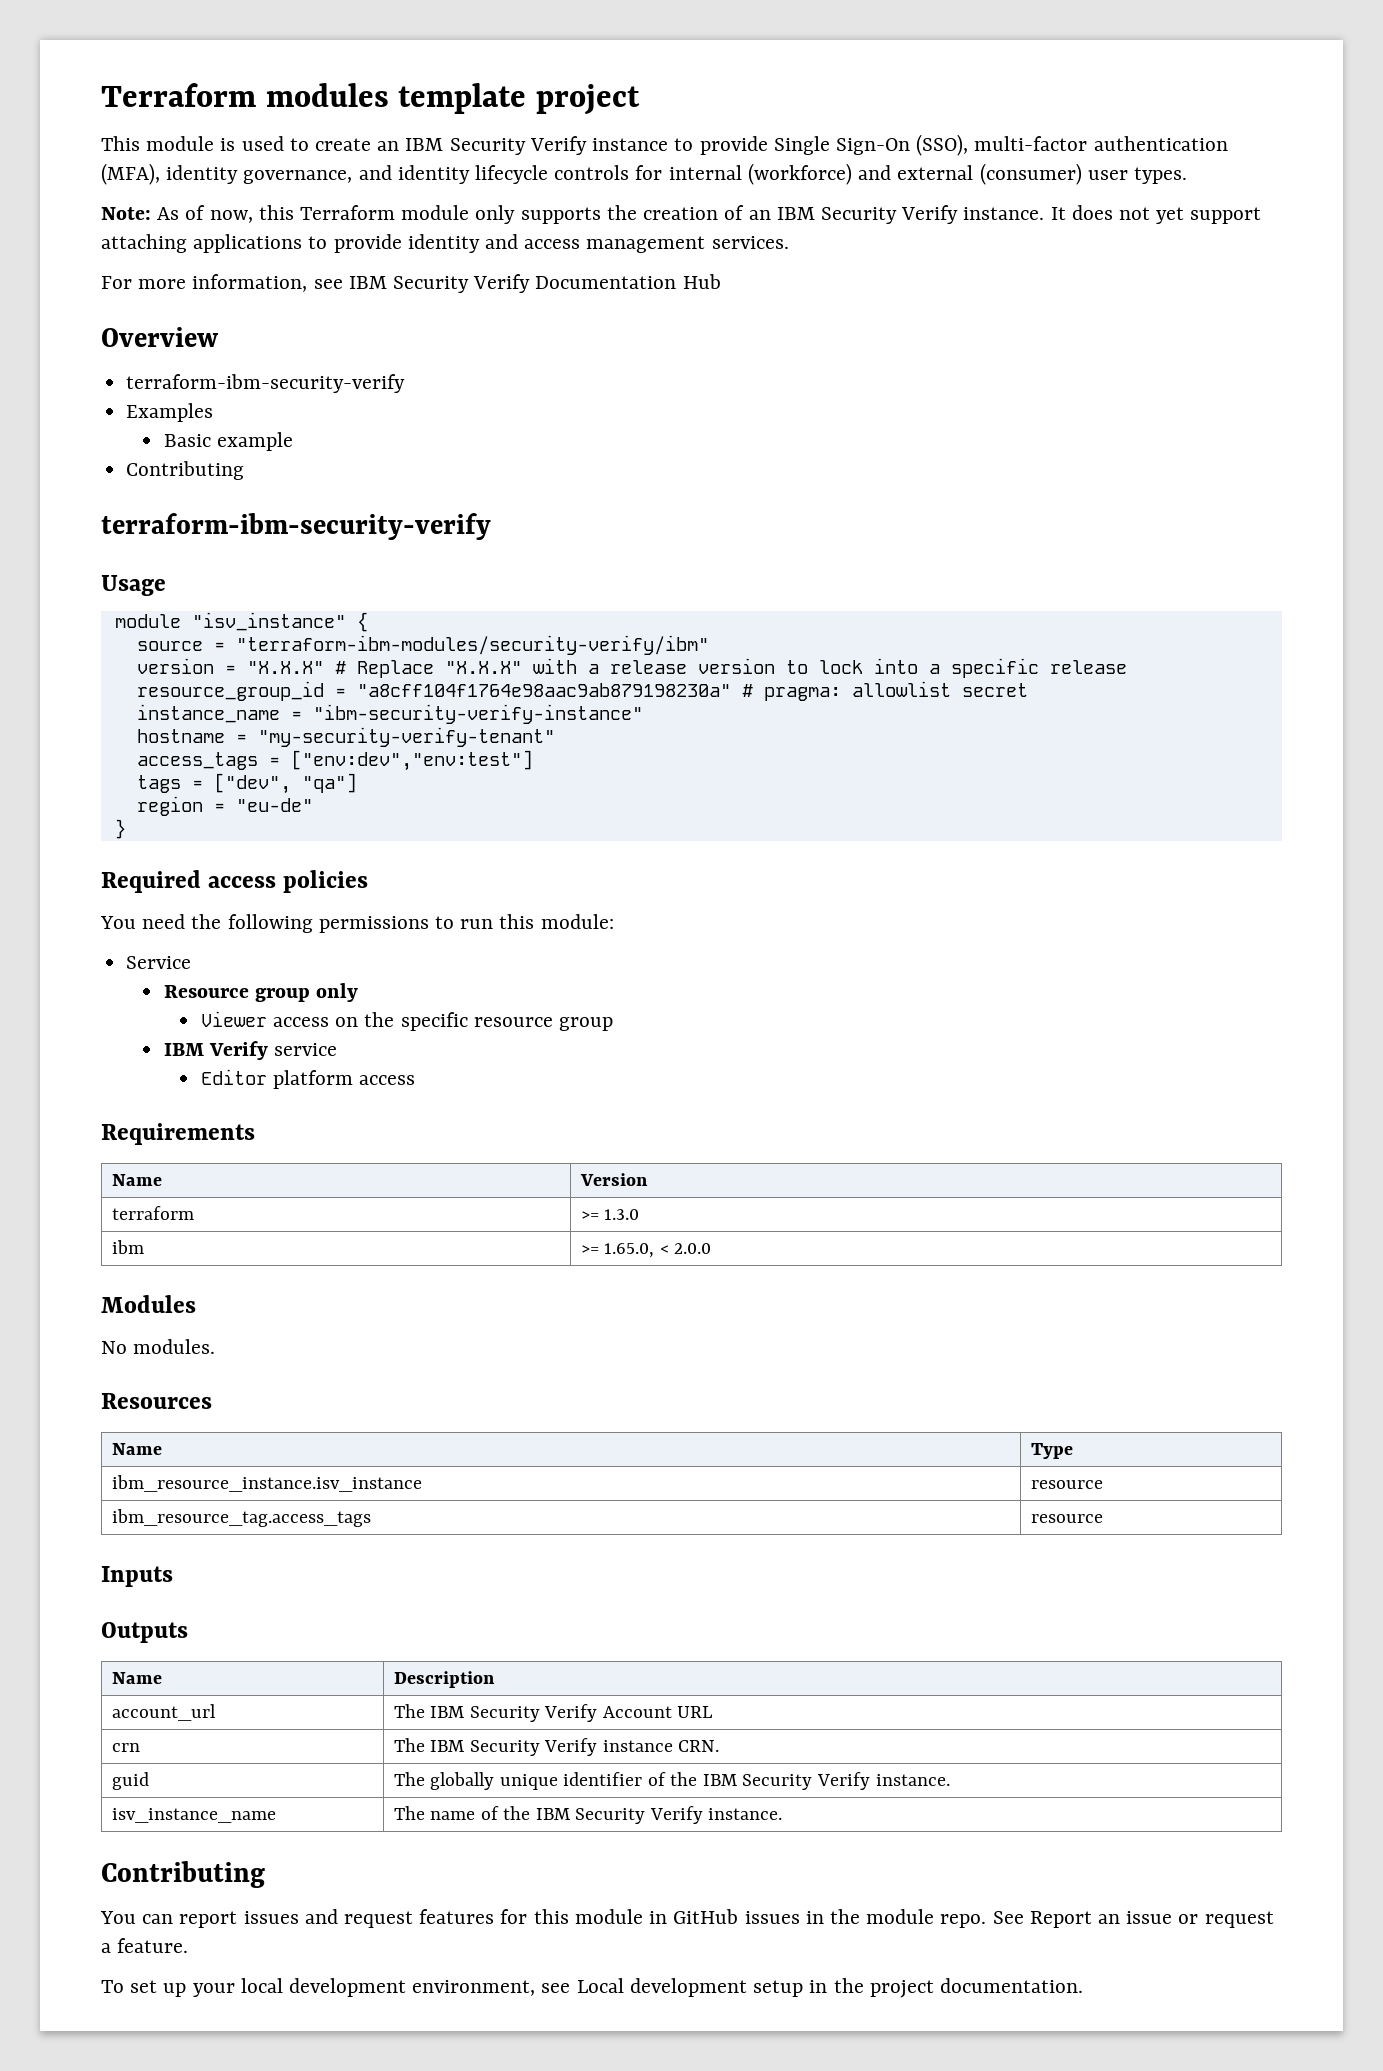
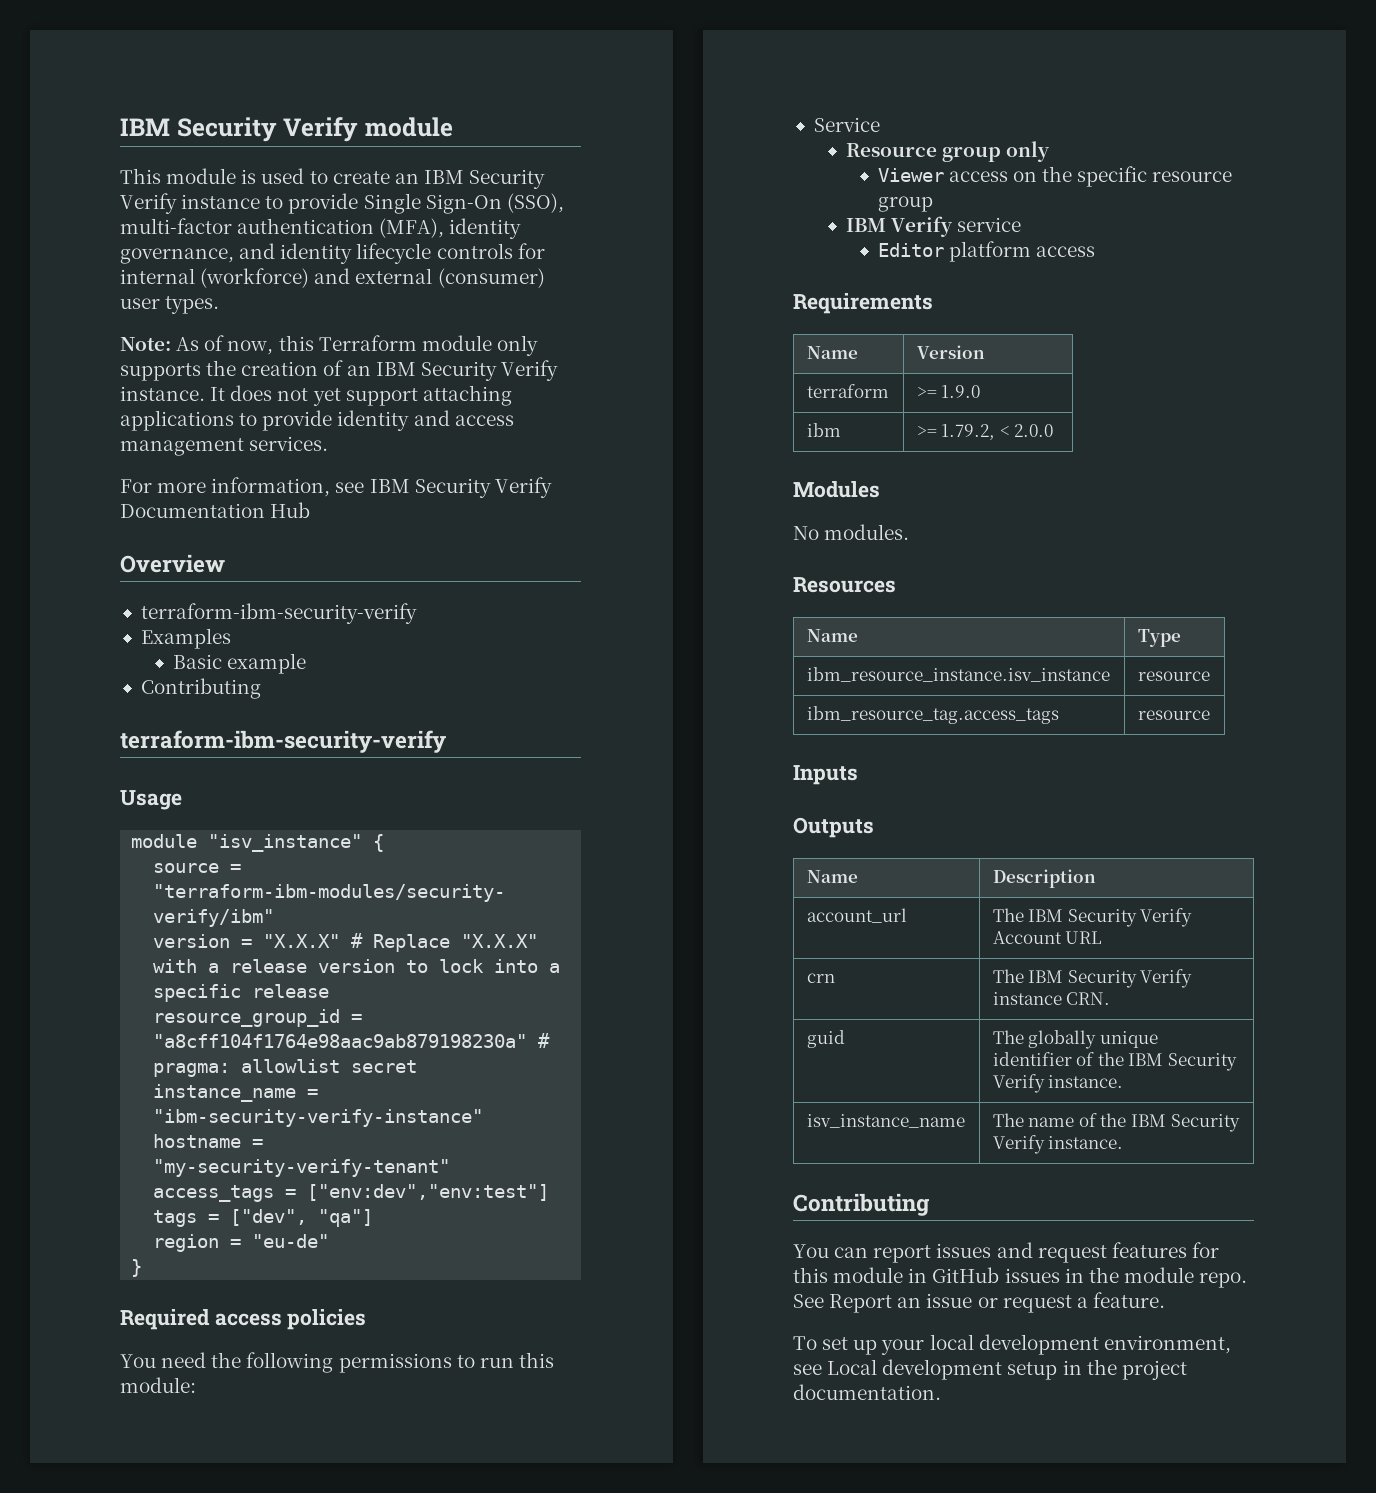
[101,83,641,115] Terraform modules template project -> [120,117,453,142] IBM Security Verify module
[604,1209,640,1220] 1.3.0 -> [941,385,981,398] 1.9.0
[604,1243,655,1258] 1.65.0, -> [941,424,996,440] 1.79.2,

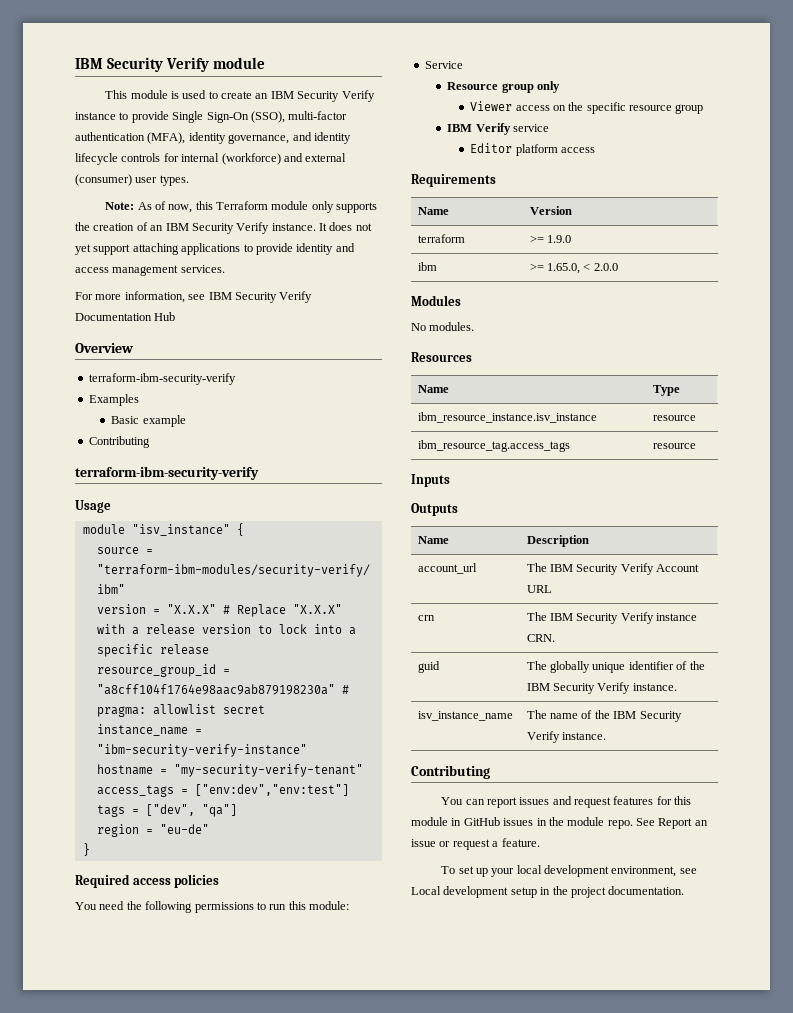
[941,424,996,440] 1.79.2, -> [547,263,581,274] 1.65.0,

